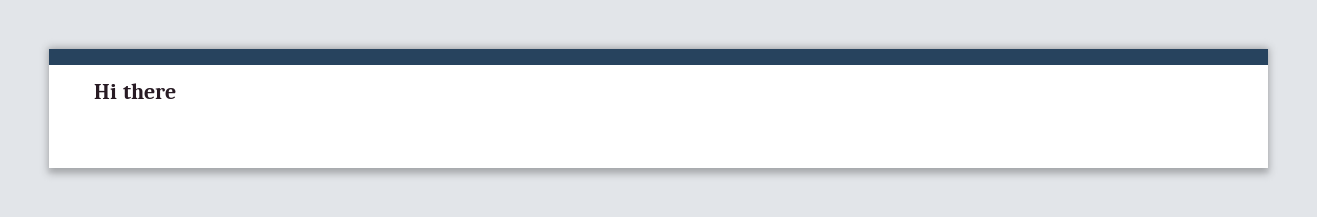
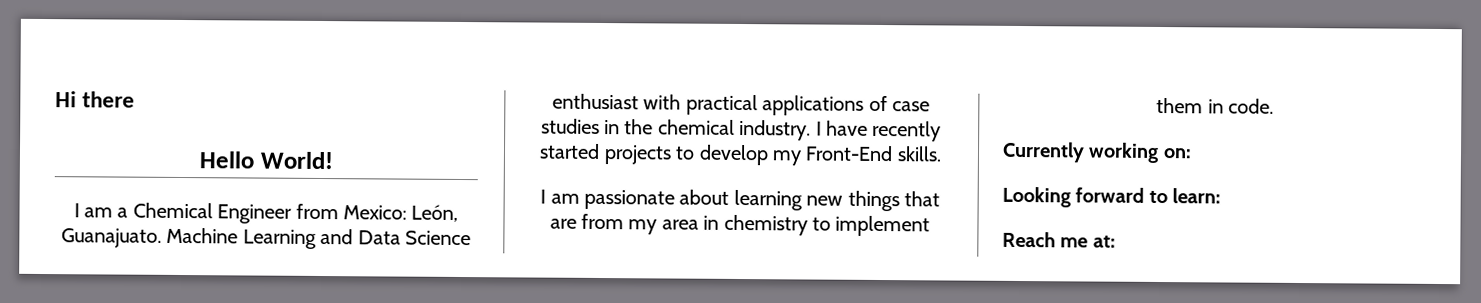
(176, 91) none -> [199,151,333,170] [73,202,459,224] [61,227,471,249] [552,93,930,116] [540,118,942,142] [539,143,942,166] [540,189,940,212] [549,213,931,237] [1156,97,1274,114] [1002,141,1192,163] [1002,186,1222,208] [1002,231,1116,248] // Hello World! // I am a Chemical Engineer from Mexico: León, Guanajuato. Machine Learning and Data Science enthusiast with practical applications of case studies in the chemical industry. I have recently started projects to develop my Front-End skills. // I am passionate about learning new things that are from my area in chemistry to implement them in code. // Currently working on: // Looking forward to learn: // Reach me at:

